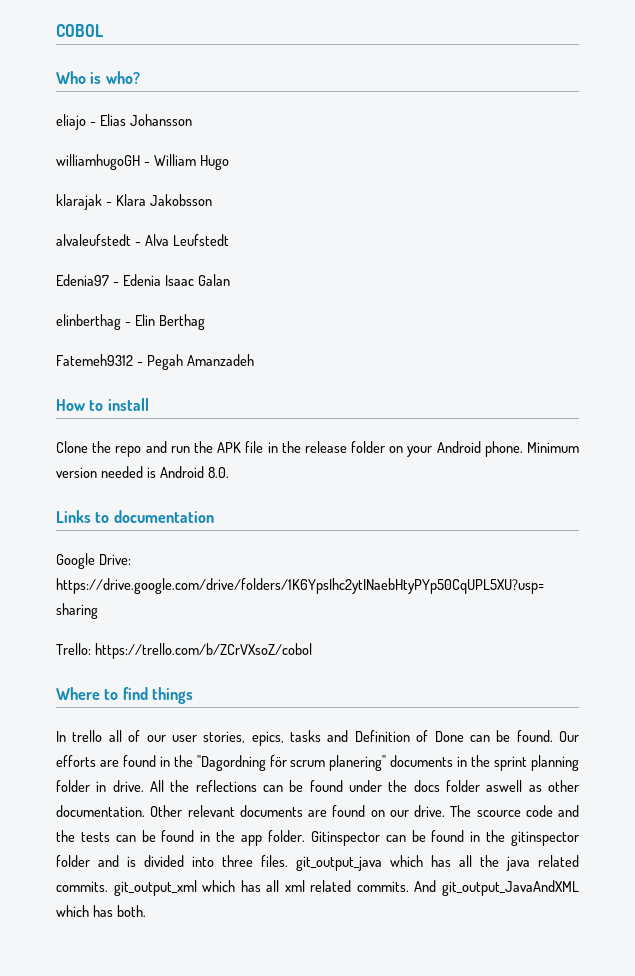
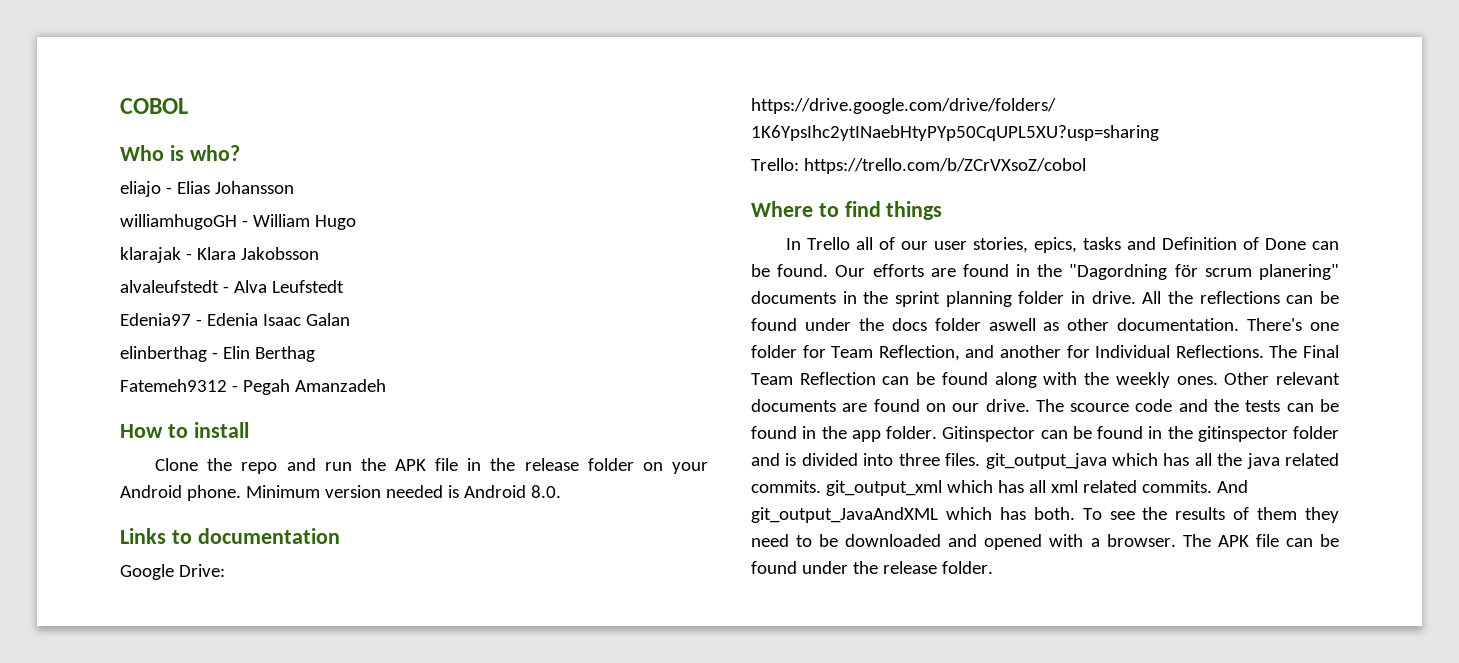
[72,730,103,742] trello -> [807,237,851,250] Trello
(145, 811) none -> [1247,318,1339,331] [751,345,1339,361] [751,372,1218,388] There's one folder for Team Reflection, and another for Individual Reflections. The Final Team Reflection can be found along with the weekly ones.
(146, 911) none -> [1082,507,1339,523] [751,534,1340,550] [751,561,993,574] To see the results of them they need to be downloaded and opened with a browser. The APK file can be found under the release folder.

